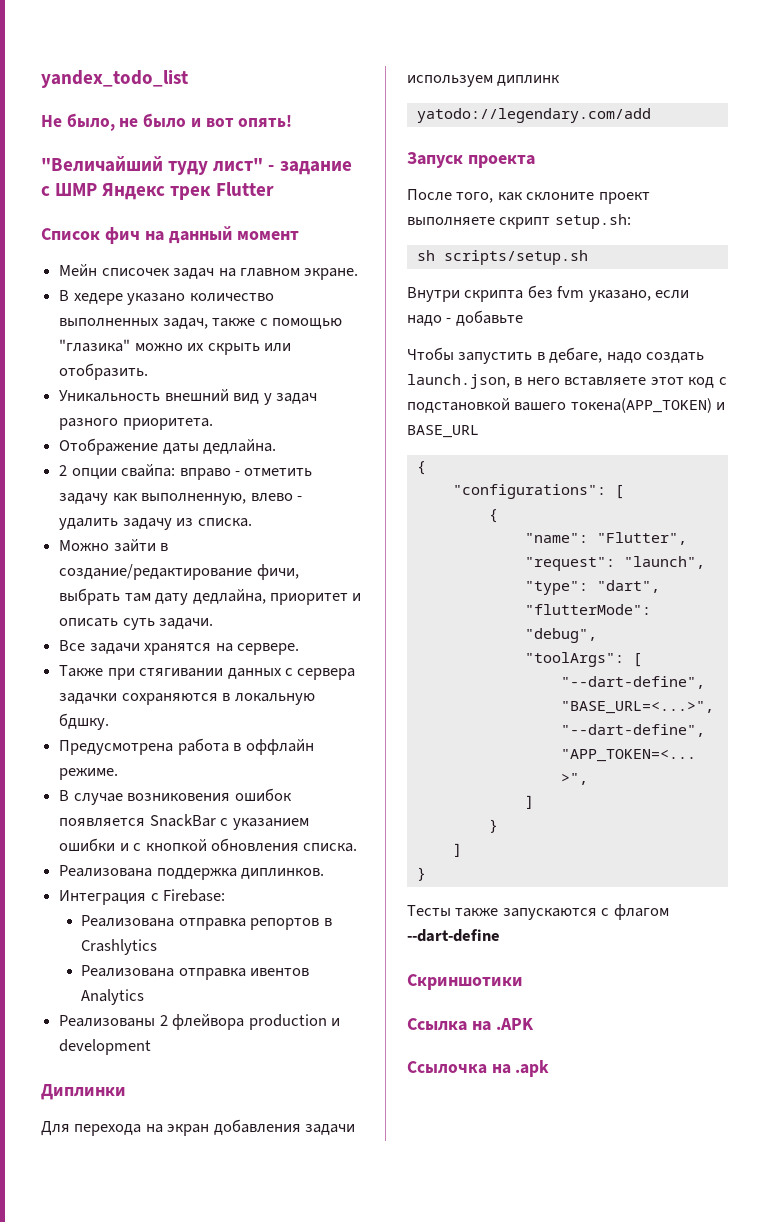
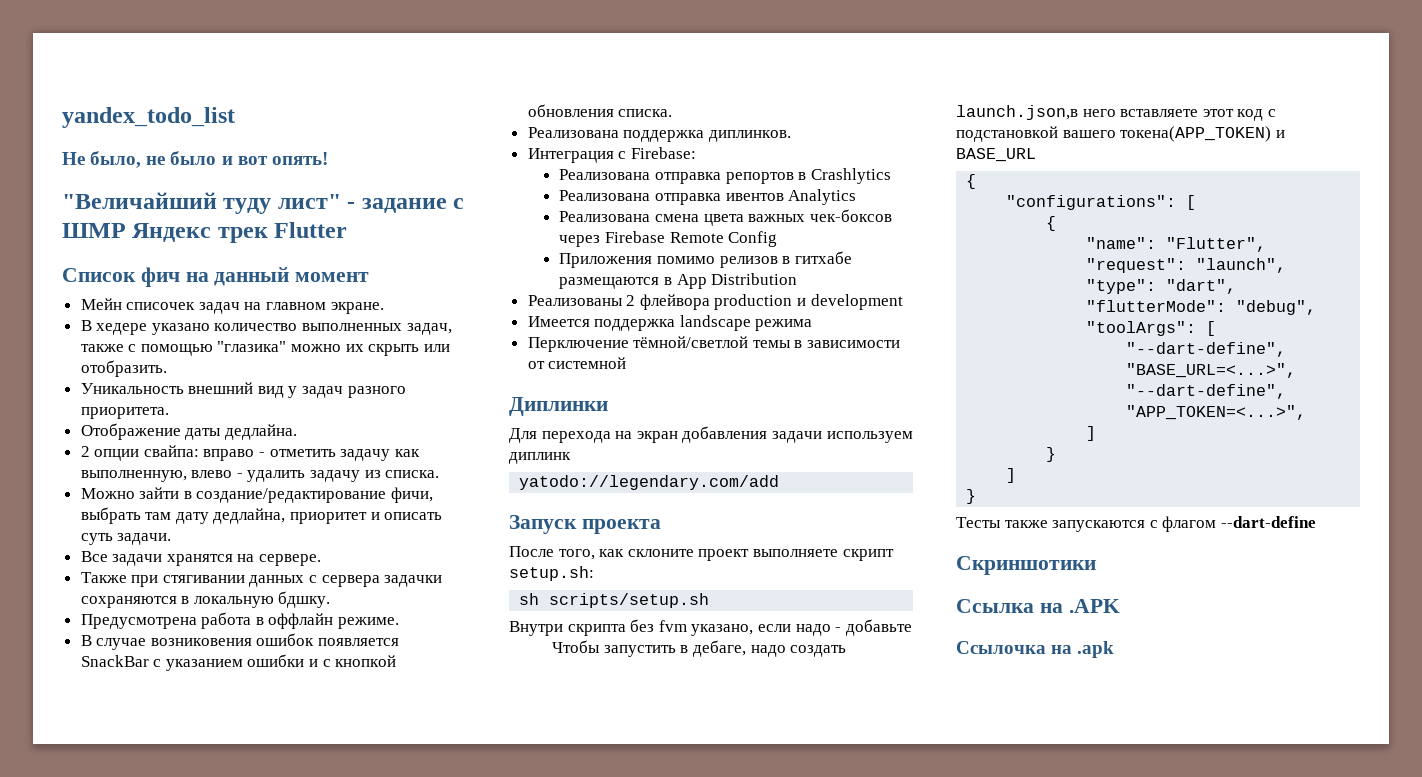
(145, 997) none -> [559,209,892,226] [559,231,778,247] [559,251,852,268] [559,273,798,289] // Реализована смена цвета важных чек-боксов через Firebase Remote Config // Приложения помимо релизов в гитхабе размещаются в App Distribution
(152, 1047) none -> [527,315,813,331] [527,336,901,352] [527,357,627,369] // Имеется поддержка landscape режима // Перключение тёмной/светлой темы в зависимости от системной
[407,374,523,389] launch.json, в -> [956,105,1078,120] launch.json,в

